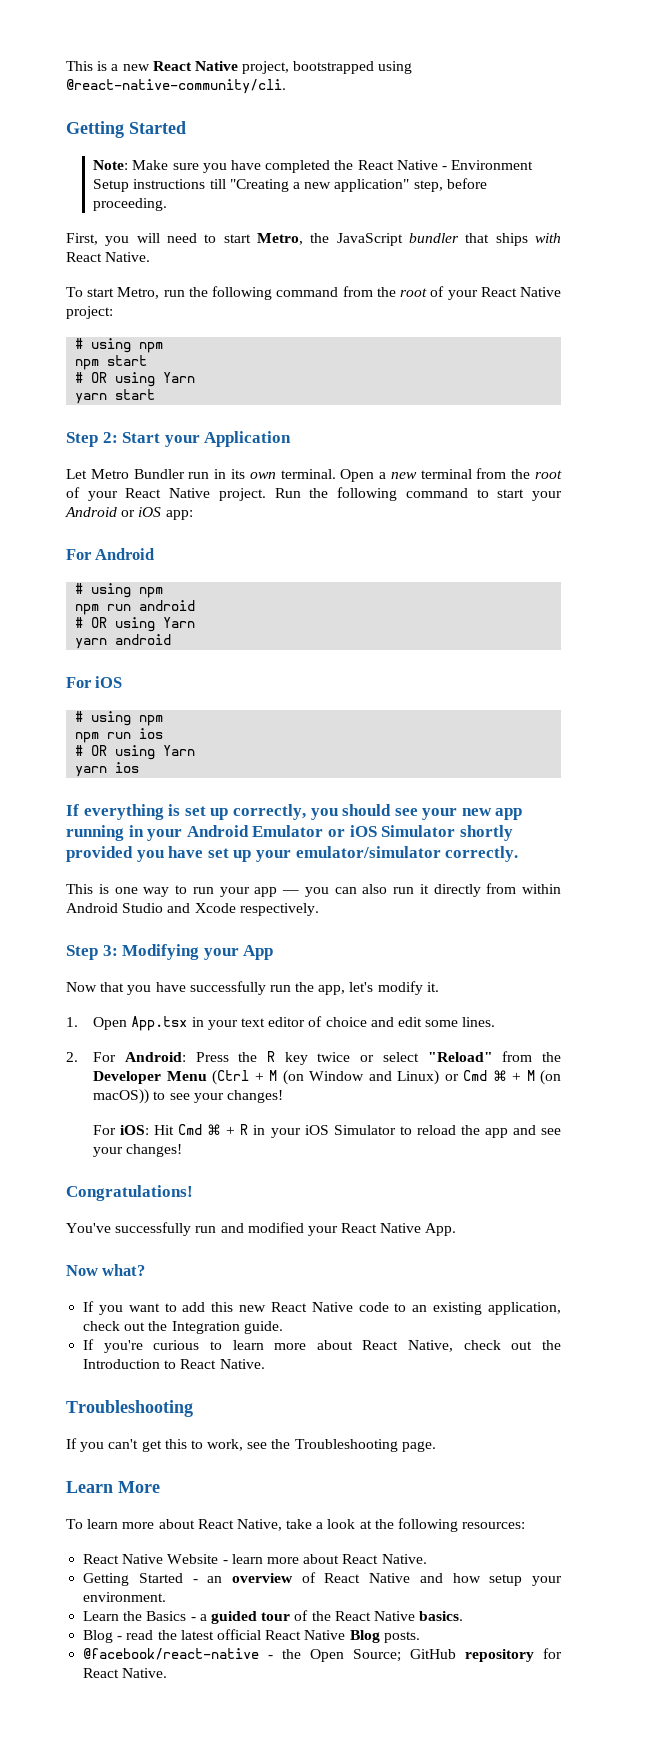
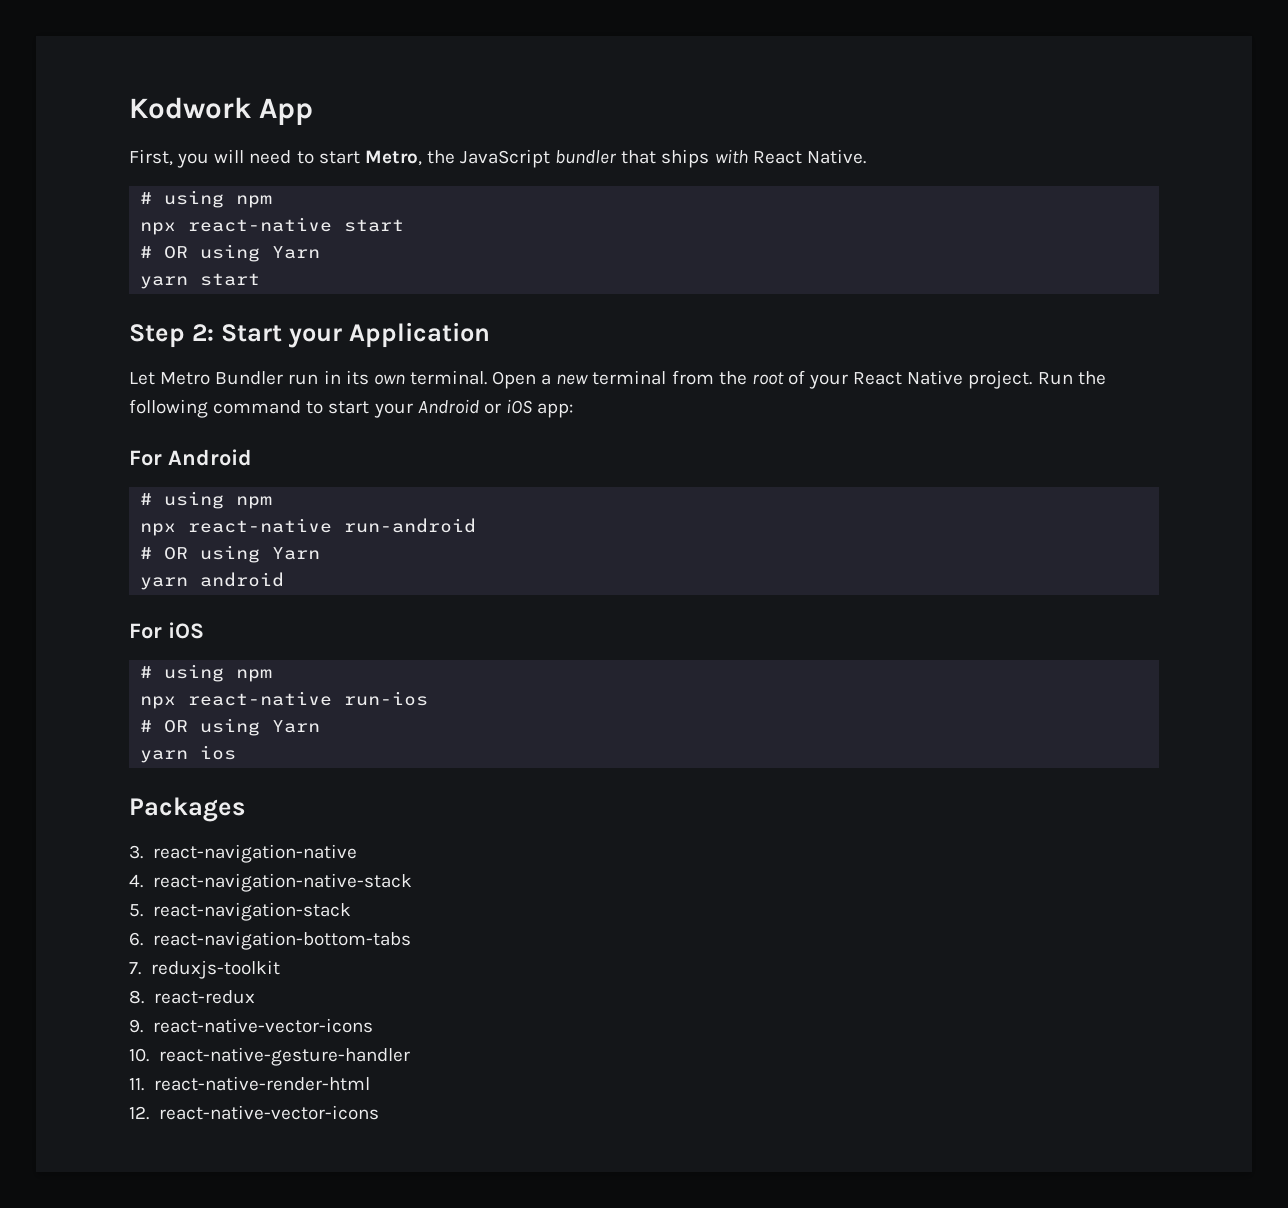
[66,61,413,74] [66,79,286,94] [66,121,186,138] [93,160,534,173] [93,178,487,192] [93,198,168,211] This is a new React Native project, bootstrapped using @react-native-community/cli. // Getting Started // Note: Make sure you have completed the React Native - Environment Setup instructions till "Creating a new application" step, before proceeding. -> [129,97,313,125] Kodwork App
[66,286,561,300] [66,306,113,319] [75,338,164,353] [75,359,100,370] // To start Metro, run the following command from the root of your React Native project: // # using npm // npm -> [140,190,273,208] [140,217,333,235] // # using npm // npx react-native
[75,600,196,615] npm run android -> [140,518,477,536] npx react-native run-android
[75,728,164,743] npm run ios -> [140,691,429,709] npx react-native run-ios
[66,804,523,820] [66,825,513,841] [66,846,519,862] [66,883,561,897] [66,903,319,916] [66,944,274,960] [66,981,439,995] [66,1016,496,1031] [66,1051,561,1065] [93,1070,562,1085] [93,1089,284,1104] [93,1124,561,1138] [93,1144,183,1157] [66,1185,193,1201] [66,1222,457,1236] [66,1264,146,1276] [83,1301,561,1315] [83,1321,283,1334] [83,1339,561,1353] [83,1359,265,1369] [66,1400,193,1417] [66,1438,436,1452] [66,1481,160,1493] [66,1518,526,1532] [83,1554,427,1564] [83,1572,563,1586] [83,1592,167,1602] [83,1610,464,1624] [83,1629,420,1643] [83,1648,562,1662] [83,1668,168,1678] If everything is set up correctly, you should see your new app running in your Android Emulator or iOS Simulator shortly provided you have set up your emulator/simulator correctly. // This is one way to run your app — you can also run it directly from within Android Studio and Xcode respectively. // Step 3: Modifying your App // Now that you have successfully run the app, let's modify it. // 1. Open App.tsx in your text editor of choice and edit some lines. // 2. For Android: Press the R key twice or select "Reload" from the Developer Menu (Ctrl + M (on Window and Linux) or Cmd ⌘ + M (on macOS)) to see your changes! // For iOS: Hit Cmd ⌘ + R in your iOS Simulator to reload the app and see your changes! // Congratulations! // You've successfully run and modified your React Native App. // Now what? // If you want to add this new React Native code to an existing application, check out the Integration guide. // If you're curious to learn more about React Native, check out the Introduction to React Native. // Troubleshooting // If you can't get this to work, see the Troubleshooting page. // Learn More // To learn more about React Native, take a look at the following resources: // React Native Website - learn more about React Native. // Getting Started - an overview of React Native and how setup your environment. // Learn the Basics - a guided tour of the React Native basics. // Blog - read the latest official React Native Blog posts. // @facebook/react-native - the Open Source; GitHub repository for React Native. -> [129,797,245,822] [129,844,357,863] [129,873,412,892] [129,902,351,921] [129,931,411,950] [129,960,280,979] [129,990,255,1004] [129,1018,373,1033] [129,1047,410,1066] [129,1076,370,1091] [129,1105,379,1120] Packages // 3. react-navigation-native // 4. react-navigation-native-stack // 5. react-navigation-stack // 6. react-navigation-bottom-tabs // 7. reduxjs-toolkit // 8. react-redux // 9. react-native-vector-icons // 10. react-native-gesture-handler // 11. react-native-render-html // 12. react-native-vector-icons

